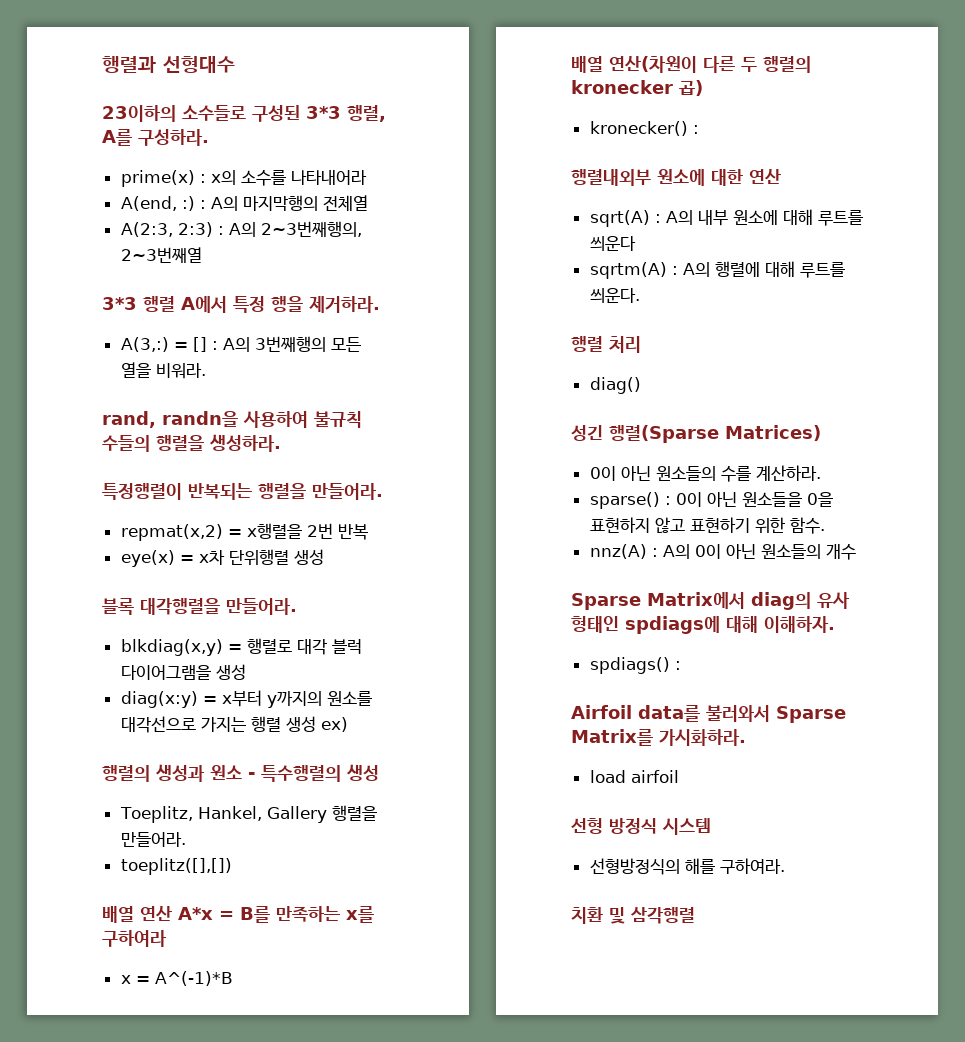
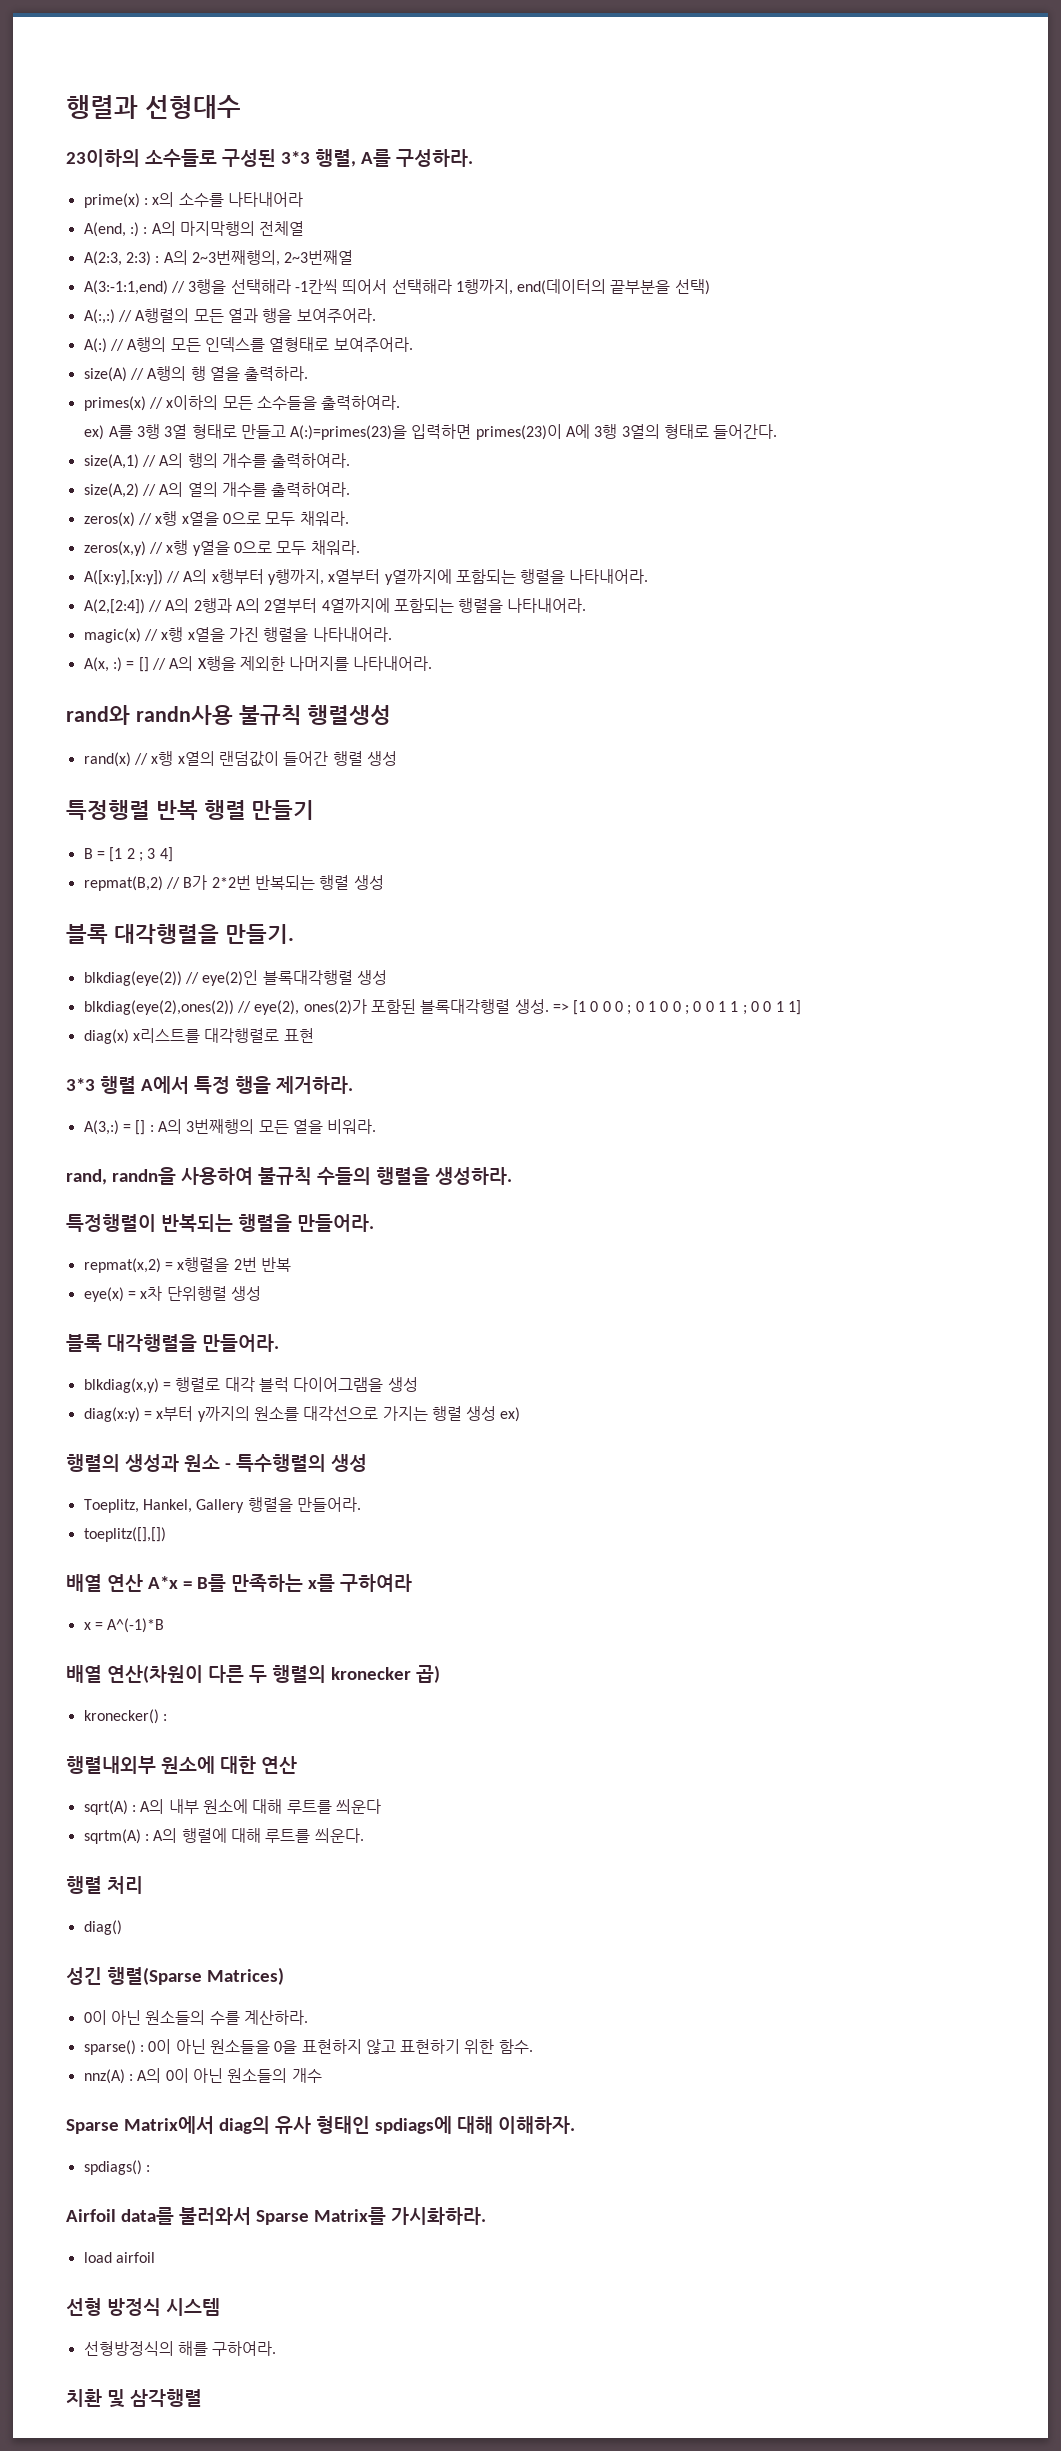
(202, 255) none -> [83,279,710,295] [83,308,376,324] [83,337,413,353] [83,366,309,382] [83,395,401,411] [84,424,778,440] [83,453,351,469] [83,482,351,498] [83,511,349,527] [83,540,360,556] [83,569,649,585] [83,598,587,614] [83,627,392,643] [83,656,433,672] [66,705,392,725] [83,751,397,767] [66,800,315,820] [83,847,173,862] [83,875,384,891] [66,924,294,944] [83,970,387,986] [83,999,801,1015] [83,1028,314,1044] // A(3:-1:1,end) // 3행을 선택해라 -1칸씩 띄어서 선택해라 1행까지, end(데이터의 끝부분을 선택) // A(:,:) // A행렬의 모든 열과 행을 보여주어라. // A(:) // A행의 모든 인덱스를 열형태로 보여주어라. // size(A) // A행의 행 열을 출력하라. // primes(x) // x이하의 모든 소수들을 출력하여라. // ex) A를 3행 3열 형태로 만들고 A(:)=primes(23)을 입력하면 primes(23)이 A에 3행 3열의 형태로 들어간다. // size(A,1) // A의 행의 개수를 출력하여라. // size(A,2) // A의 열의 개수를 출력하여라. // zeros(x) // x행 x열을 0으로 모두 채워라. // zeros(x,y) // x행 y열을 0으로 모두 채워라. // A([x:y],[x:y]) // A의 x행부터 y행까지, x열부터 y열까지에 포함되는 행렬을 나타내어라. // A(2,[2:4]) // A의 2행과 A의 2열부터 4열까지에 포함되는 행렬을 나타내어라. // magic(x) // x행 x열을 가진 행렬을 나타내어라. // A(x, :) = [] // A의 X행을 제외한 나머지를 나타내어라. // rand와 randn사용 불규칙 행렬생성 // rand(x) // x행 x열의 랜덤값이 들어간 행렬 생성 // 특정행렬 반복 행렬 만들기 // B = [1 2 ; 3 4] // repmat(B,2) // B가 2*2번 반복되는 행렬 생성 // 블록 대각행렬을 만들기. // blkdiag(eye(2)) // eye(2)인 블록대각행렬 생성 // blkdiag(eye(2),ones(2)) // eye(2), ones(2)가 포함된 블록대각행렬 생성. => [1 0 0 0 ; 0 1 0 0 ; 0 0 1 1 ; 0 0 1 1] // diag(x) x리스트를 대각행렬로 표현

